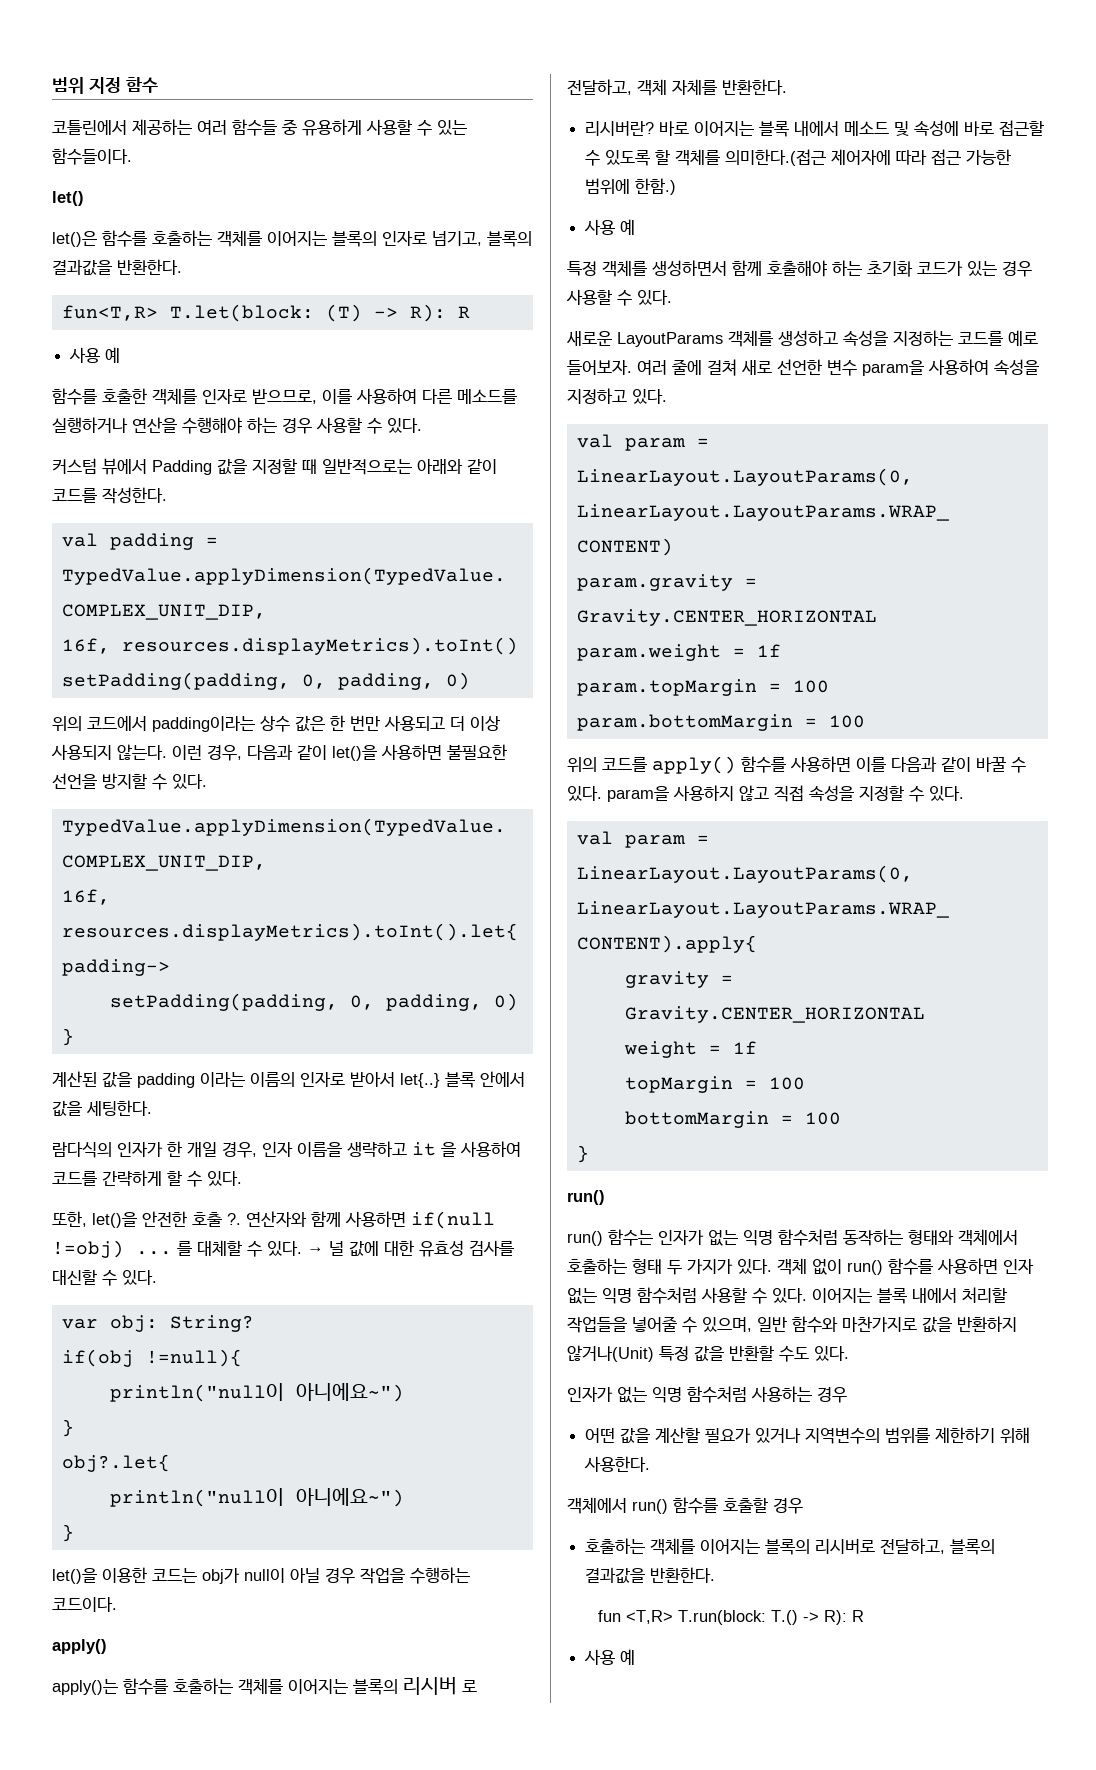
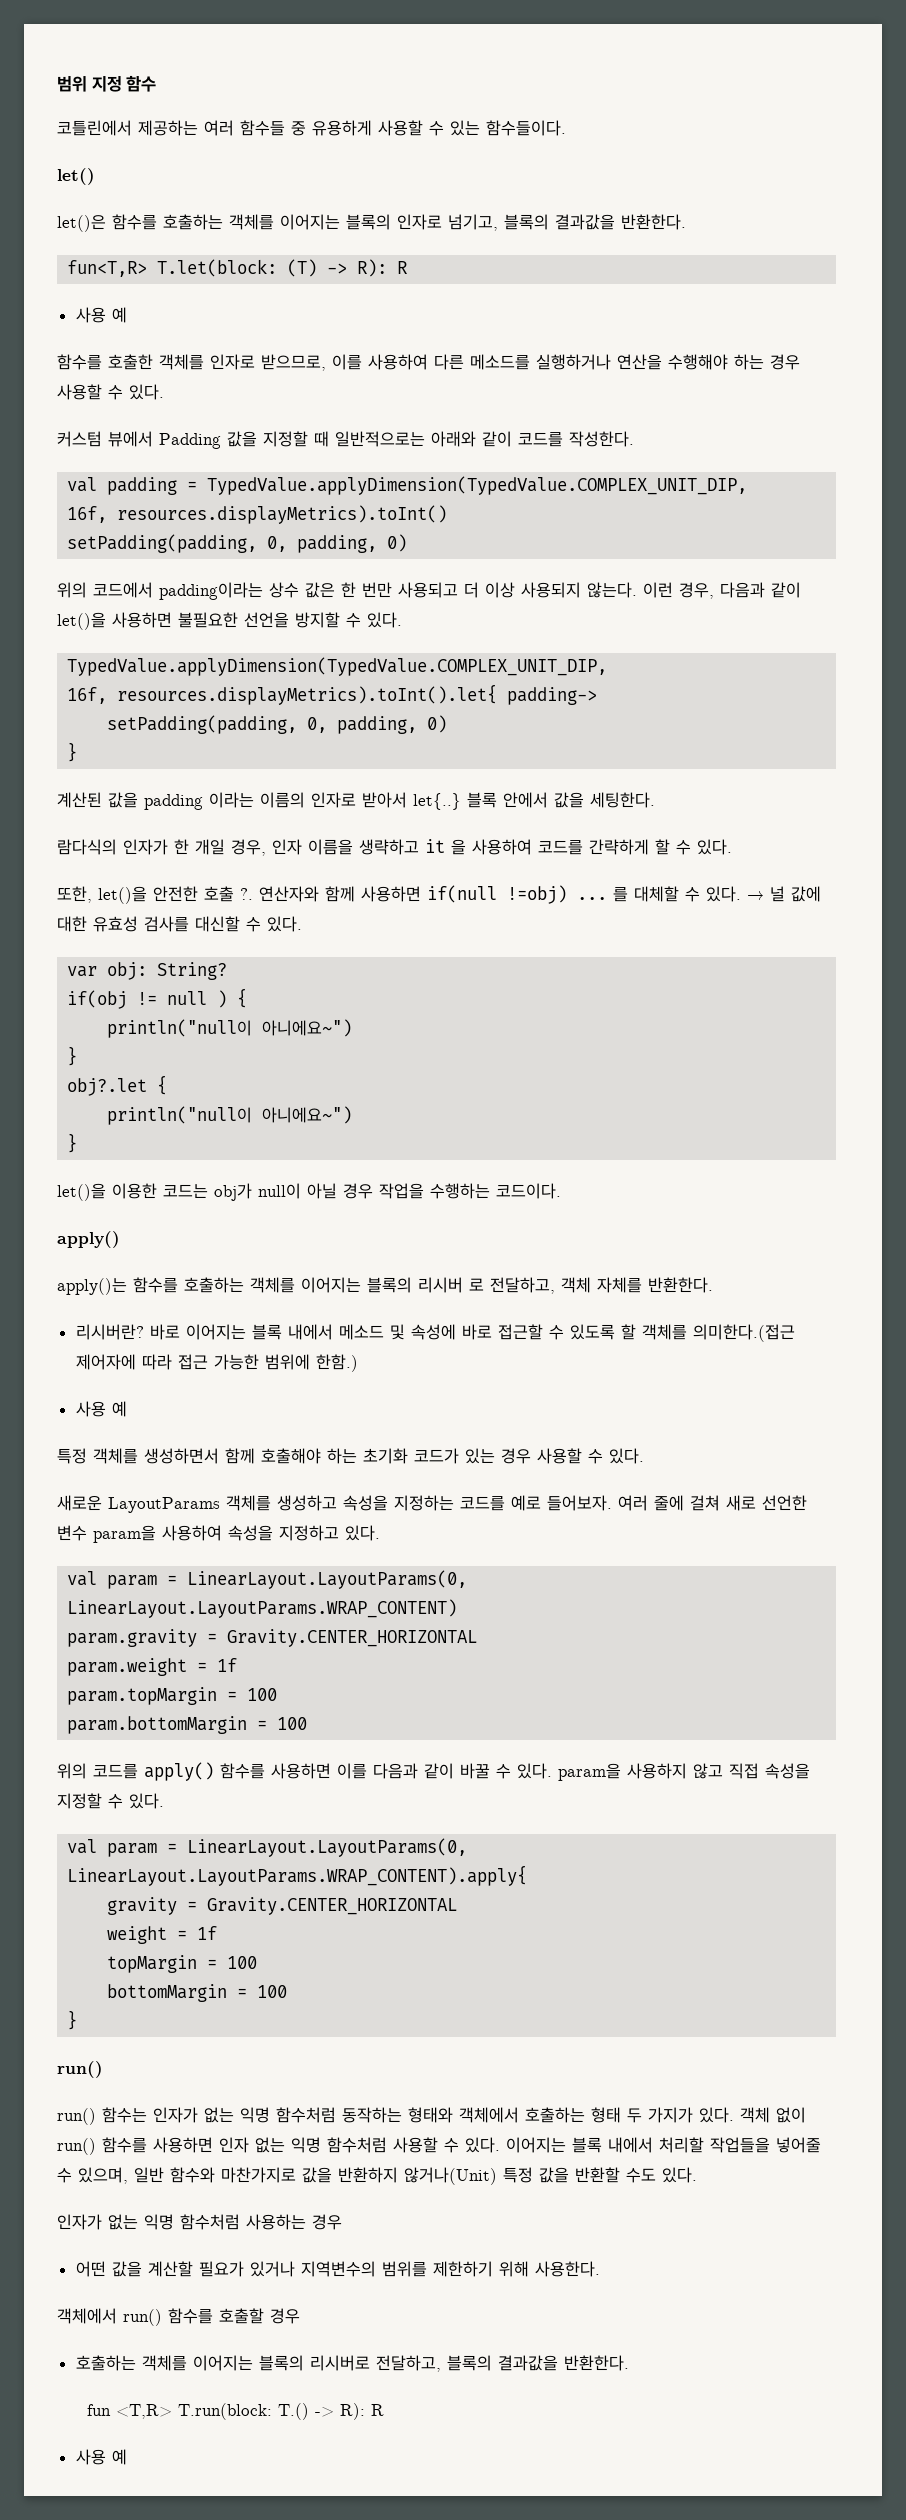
[145,1349,242,1367] [109,1383,404,1402] [61,1419,74,1437] [61,1454,170,1472] !=null){ // println("null이 아니에요~") // } // obj?.let{ -> [137,988,248,1008] [107,1019,353,1038] [67,1046,78,1066] [67,1075,168,1096] != null ) { // println("null이 아니에요~") // } // obj?.let {

